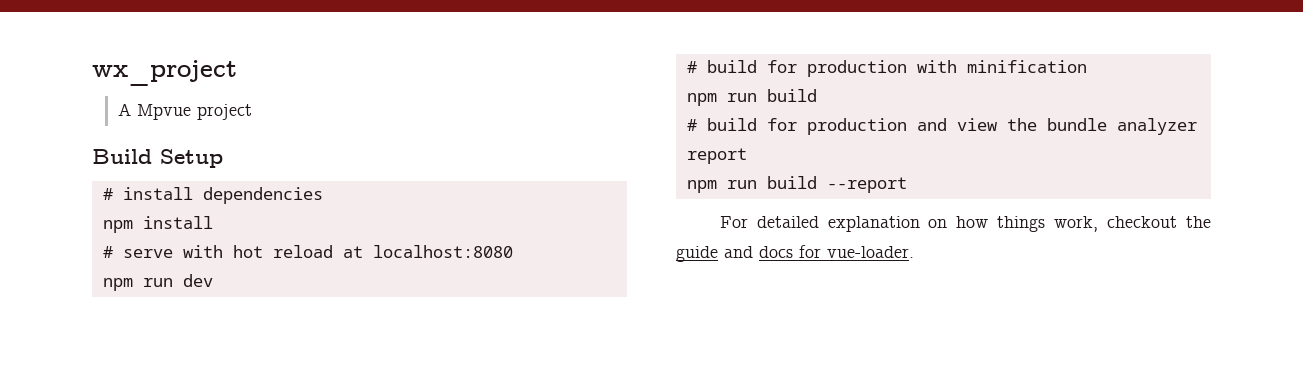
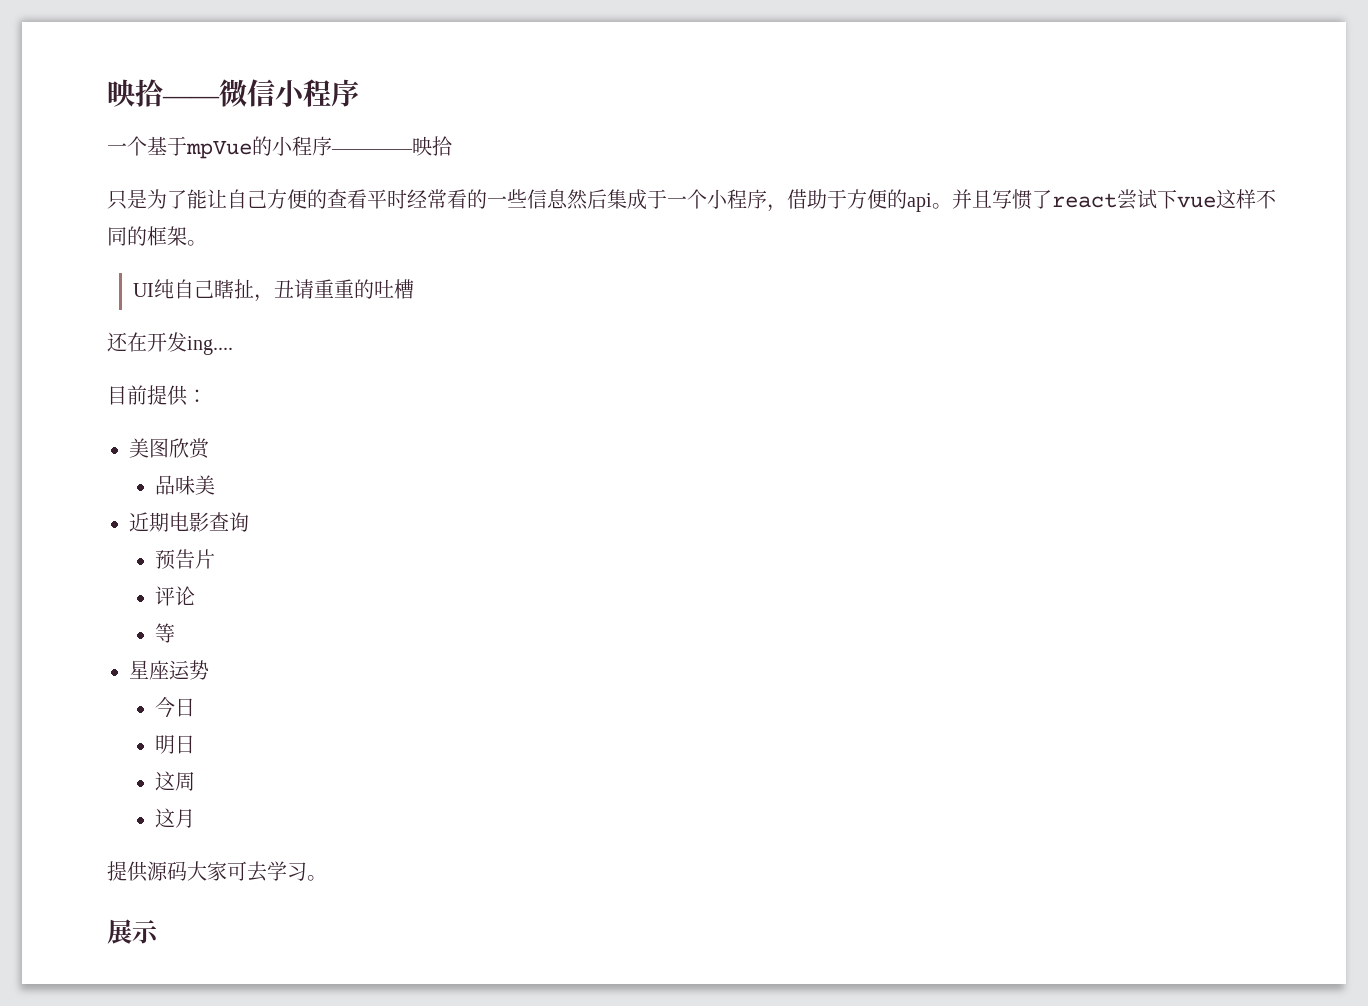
[92,60,237,86] [117,103,252,120] [92,149,223,168] [102,187,323,204] [102,216,213,233] [102,245,513,258] [102,274,213,291] [686,60,1087,77] [686,89,817,106] [686,118,1197,135] [686,148,747,164] [686,176,907,193] [719,216,1211,232] [676,245,914,262] wx_project // A Mpvue project // Build Setup // # install dependencies // npm install // # serve with hot reload at localhost:8080 // npm run dev // # build for production with minification // npm run build // # build for production and view the bundle analyzer report // npm run build --report // For detailed explanation on how things work, checkout the guide and docs for vue-loader. -> [107,79,359,107] [107,136,452,159] [107,189,1276,212] [107,226,207,246] [132,279,414,302] [107,332,233,355] [107,385,207,406] [129,438,210,459] [154,475,215,495] [129,512,249,532] [154,549,215,570] [154,586,195,606] [154,623,175,643] [129,660,209,680] [154,697,195,718] [154,735,195,754] [154,771,195,791] [154,808,195,828] [107,861,327,882] [107,919,159,944] 映拾——微信小程序 // 一个基于mpVue的小程序————映拾 // 只是为了能让自己方便的查看平时经常看的一些信息然后集成于一个小程序，借助于方便的api。并且写惯了react尝试下vue这样不同的框架。 // UI纯自己瞎扯，丑请重重的吐槽 // 还在开发ing.... // 目前提供： // 美图欣赏 // 品味美 // 近期电影查询 // 预告片 // 评论 // 等 // 星座运势 // 今日 // 明日 // 这周 // 这月 // 提供源码大家可去学习。 // 展示

